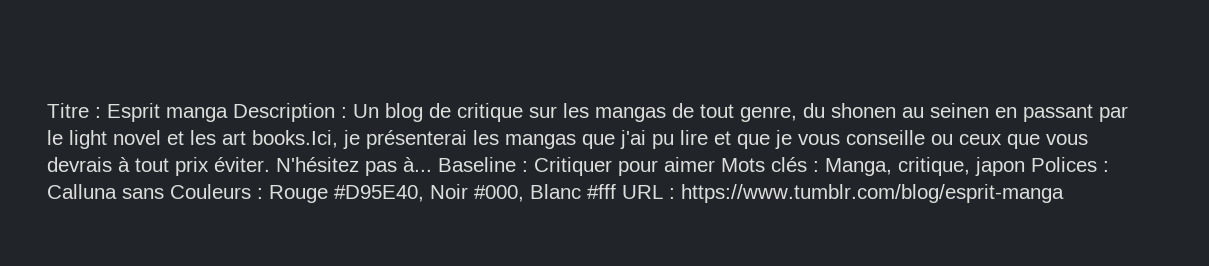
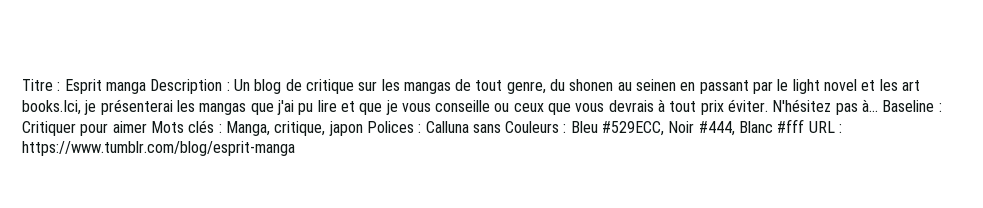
[269,184,524,203] Rouge #D95E40, Noir #000, -> [570,121,735,136] Bleu #529ECC, Noir #444,

